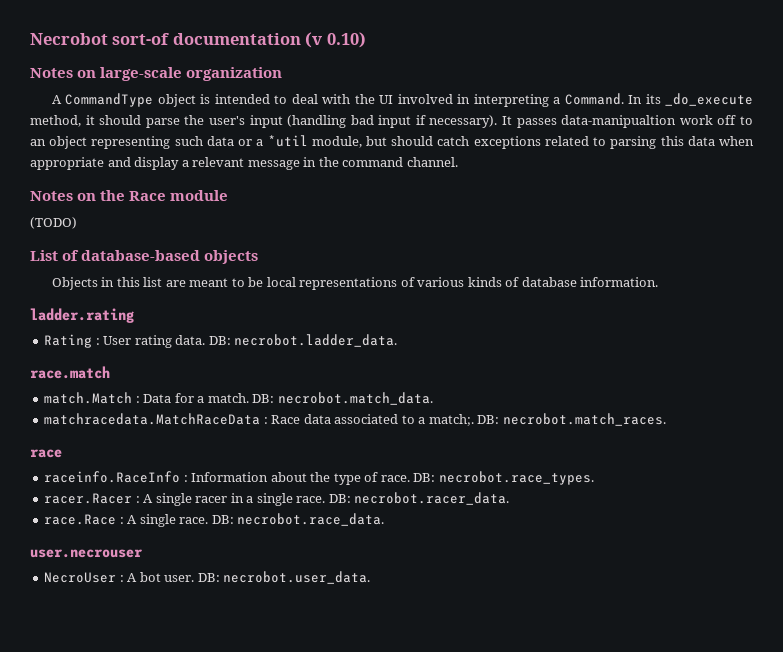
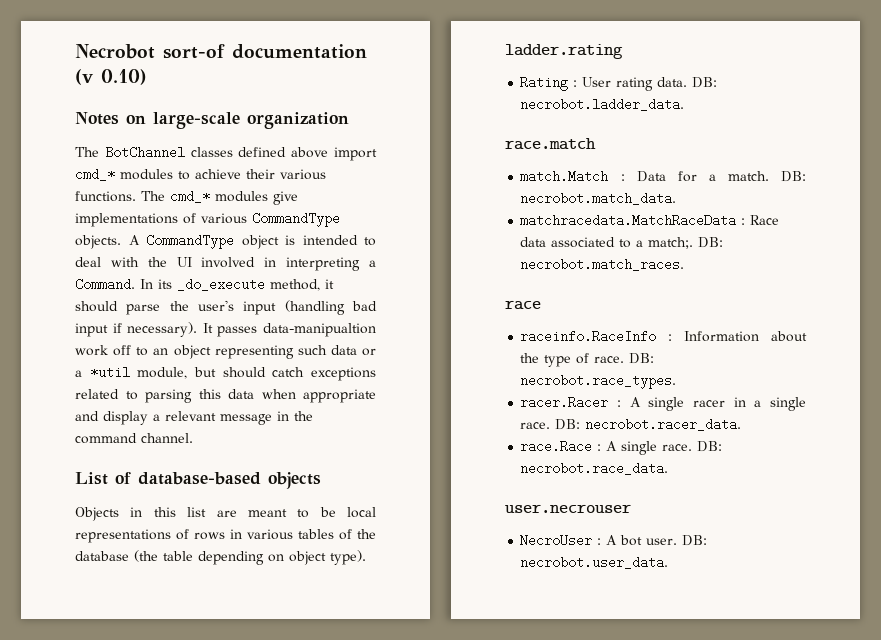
(283, 74) none -> [75,146,377,161] [75,168,326,181] [75,190,298,205] [75,212,340,227] [75,235,121,249] The BotChannel classes defined above import cmd_* modules to achieve their various functions. The cmd_* modules give implementations of various CommandType objects.
[30,190,229,201] [30,217,77,229] // Notes on the Race module // (TODO) -> (193, 438) none
[417,277,659,287] various kinds of database information. -> [194,529,376,540] [75,550,366,565] rows in various tables of the database (the table depending on object type).

